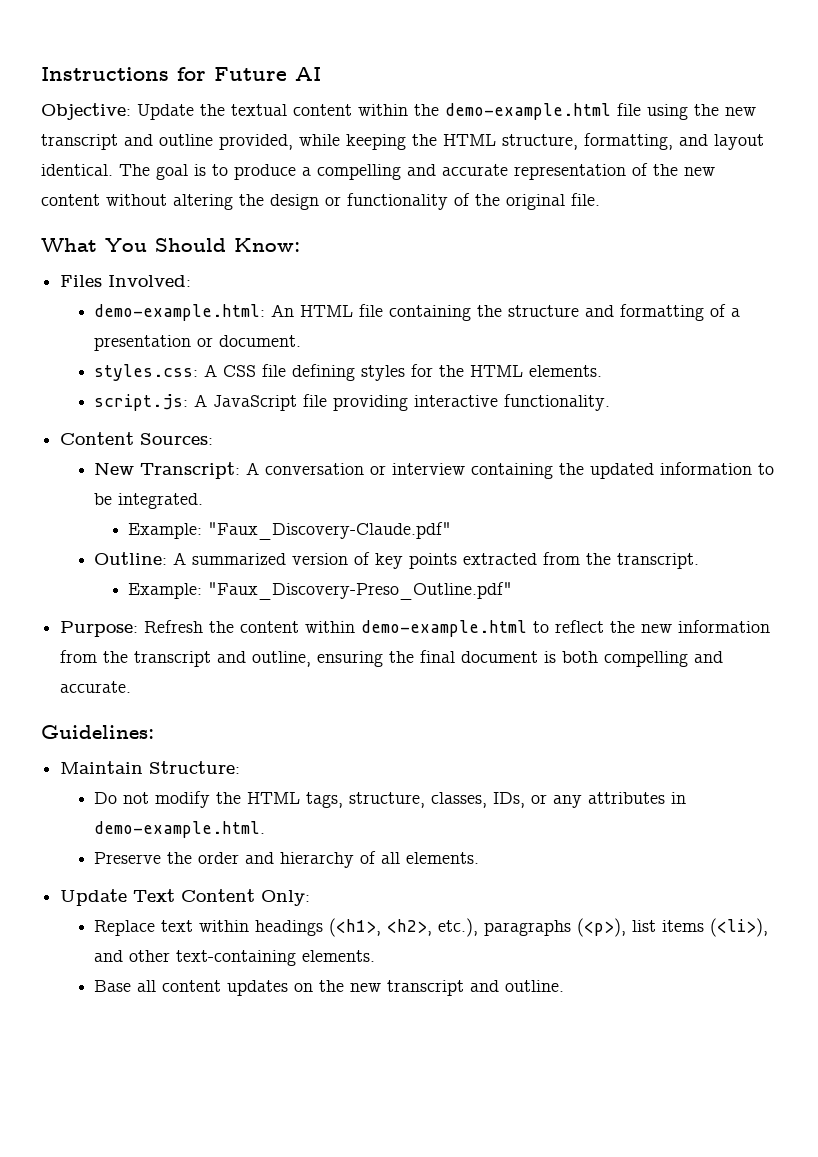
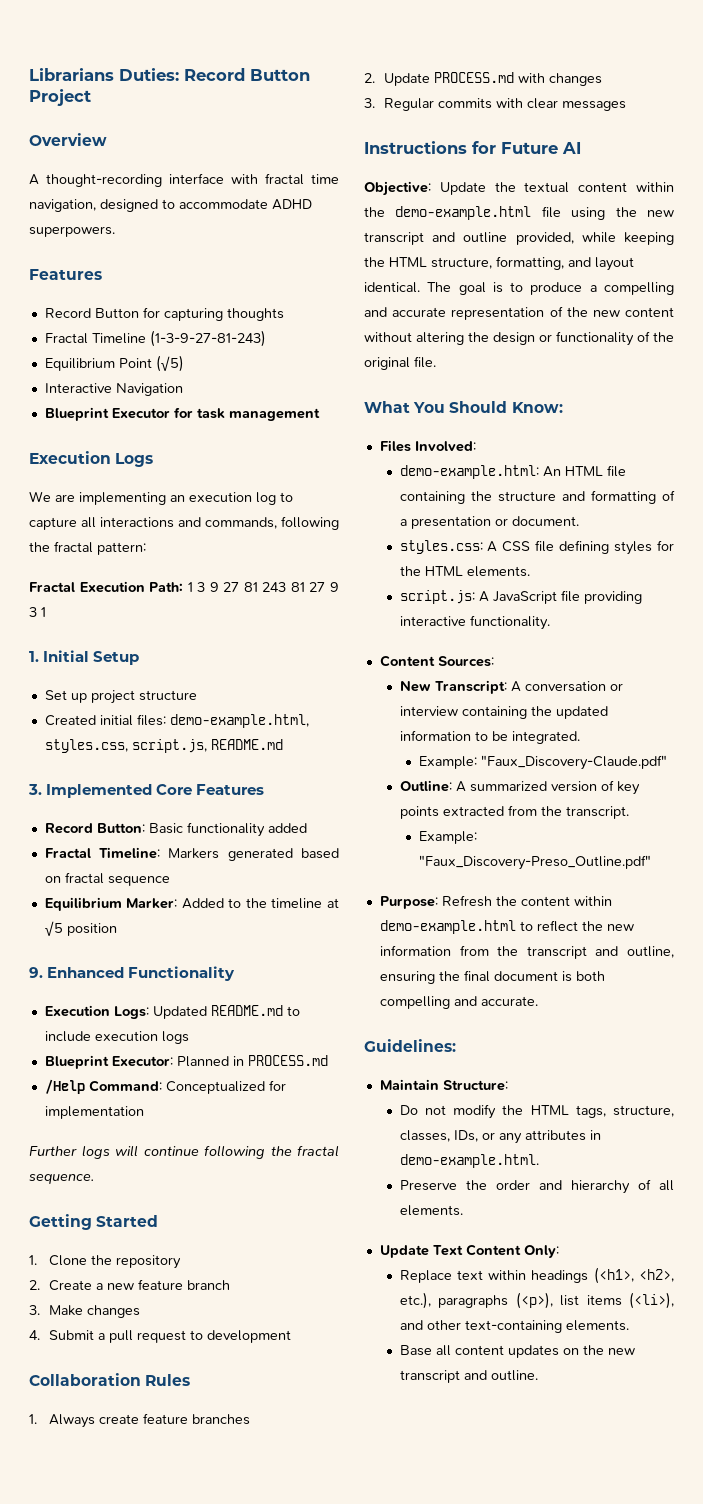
(41, 74) none -> [29,68,310,81] [29,89,91,106] [29,133,107,146] [29,173,339,187] [29,199,312,212] [29,226,115,237] [29,269,102,280] [44,307,284,321] [44,330,266,347] [44,355,184,372] [44,383,183,396] [44,407,320,421] [29,451,154,467] [29,491,293,505] [29,516,339,530] [29,541,146,555] [29,581,339,593] [29,607,46,617] [29,650,140,665] [44,690,197,704] [44,714,309,728] [44,739,283,753] [28,784,265,798] [44,822,307,837] [44,847,339,861] [44,872,170,886] [44,897,339,911] [44,921,117,936] [29,966,236,981] [44,1005,300,1019] [44,1031,189,1044] [44,1055,328,1069] [44,1079,286,1094] [44,1106,144,1119] [29,1145,339,1159] [29,1173,94,1184] [29,1214,159,1230] [29,1255,181,1269] [29,1279,230,1291] [29,1305,140,1318] [29,1330,291,1343] [29,1373,191,1386] [29,1413,250,1428] [364,72,602,86] [364,98,626,111] Librarians Duties: Record Button Project // Overview // A thought-recording interface with fractal time navigation, designed to accommodate ADHD superpowers. // Features // Record Button for capturing thoughts // Fractal Timeline (1-3-9-27-81-243) // Equilibrium Point (√5) // Interactive Navigation // Blueprint Executor for task management // Execution Logs // We are implementing an execution log to capture all interactions and commands, following the fractal pattern: // Fractal Execution Path: 1 3 9 27 81 243 81 27 9 3 1 // 1. Initial Setup // Set up project structure // Created initial files: demo-example.html, styles.css, script.js, README.md // 3. Implemented Core Features // Record Button: Basic functionality added // Fractal Timeline: Markers generated based on fractal sequence // Equilibrium Marker: Added to the timeline at √5 position // 9. Enhanced Functionality // Execution Logs: Updated README.md to include execution logs // Blueprint Executor: Planned in PROCESS.md // /Help Command: Conceptualized for implementation // Further logs will continue following the fractal sequence. // Getting Started // 1. Clone the repository // 2. Create a new feature branch // 3. Make changes // 4. Submit a pull request to development // Collaboration Rules // 1. Always create feature branches // 2. Update PROCESS.md with changes // 3. Regular commits with clear messages //

